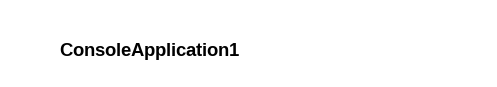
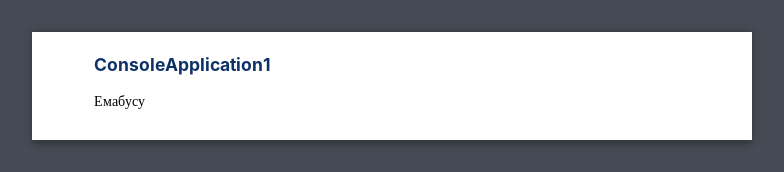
(239, 51) none -> [94,95,145,109] // Емабусу

